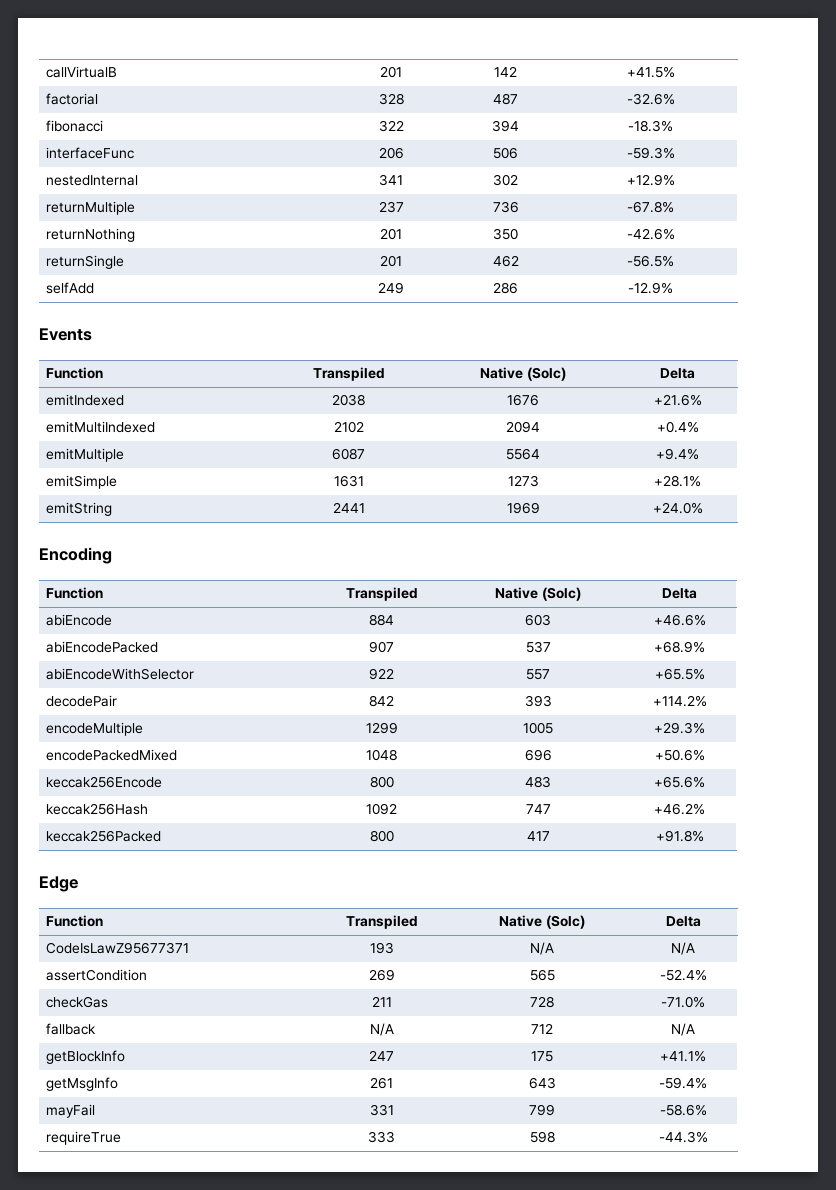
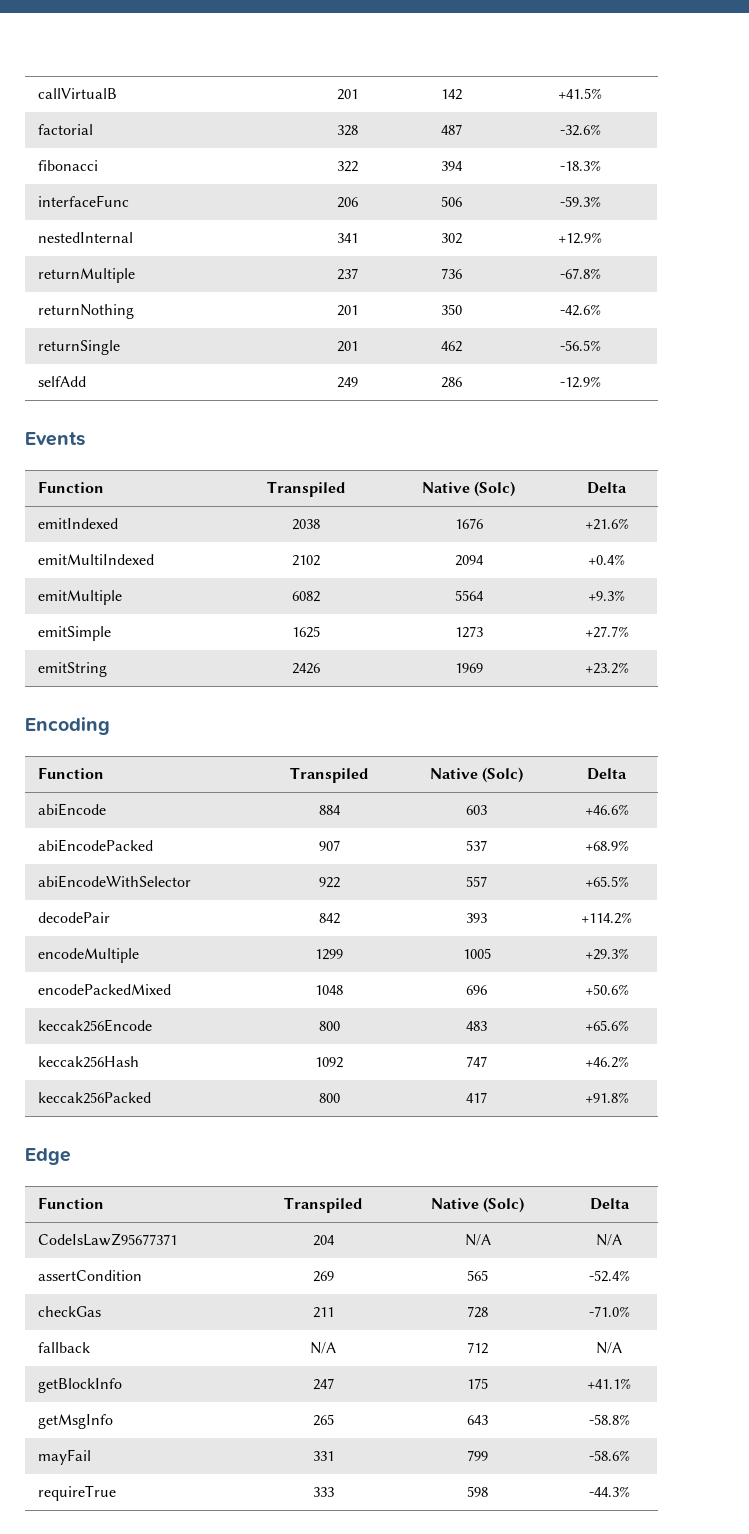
[332,448,365,460] 6087 -> [292,591,320,602] 6082
[656,448,699,460] +9.4% -> [588,590,625,601] +9.3%
[333,475,364,487] 1631 -> [292,626,320,638] 1625
[654,475,701,487] +28.1% -> [584,626,629,638] +27.7%
[332,502,365,513] 2441 -> [292,663,320,674] 2426
[652,502,703,514] +24.0% -> [584,662,629,674] +23.2%
[369,942,394,954] 193 -> [312,1235,335,1246] 204
[370,1077,393,1089] 261 -> [312,1414,334,1426] 265
[659,1077,707,1089] -59.4% -> [588,1414,630,1425] -58.8%

